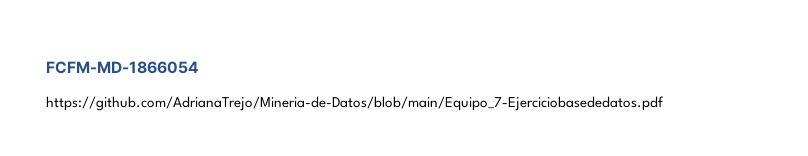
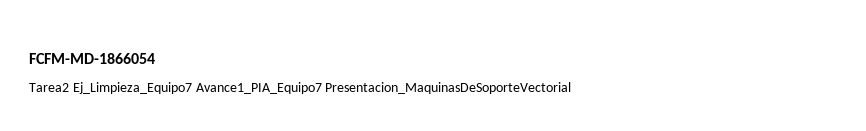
[46,96,664,111] https://github.com/AdrianaTrejo/Mineria-de-Datos/blob/main/Equipo_7-Ejerciciobasededatos.pdf -> [29,82,572,94] Tarea2 Ej_Limpieza_Equipo7 Avance1_PIA_Equipo7 Presentacion_MaquinasDeSoporteVectorial

